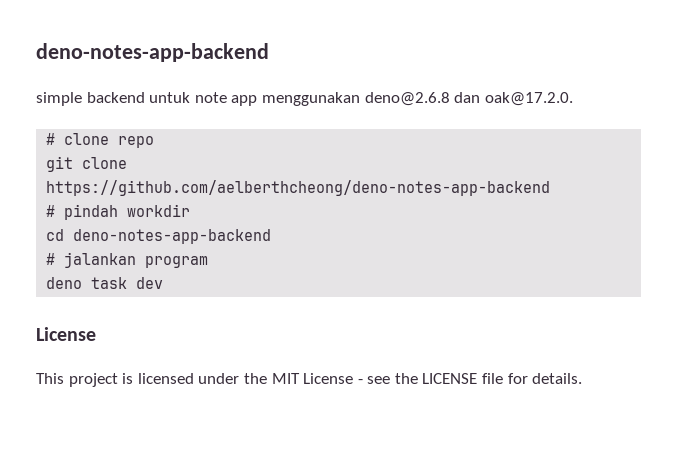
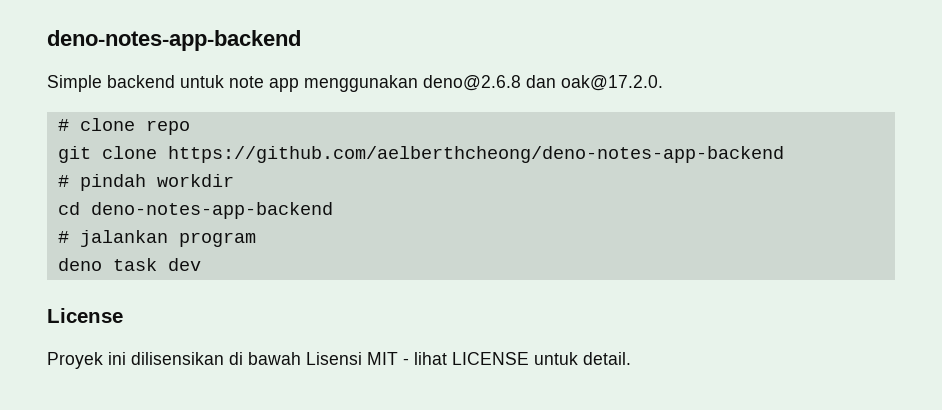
[36,43,269,62] [36,92,82,106] deno-notes-app-backend // simple -> [47,30,301,51] [47,75,102,92] deno-notes-app-backend // Simple
[36,373,583,387] This project is licensed under the MIT License - see the LICENSE file for details. -> [47,352,631,369] Proyek ini dilisensikan di bawah Lisensi MIT - lihat LICENSE untuk detail.

